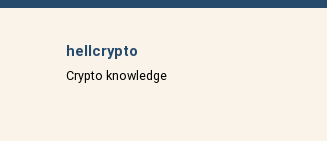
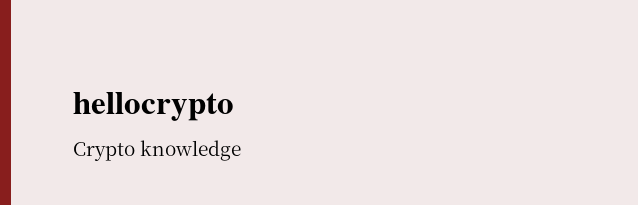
[66,45,138,59] hellcrypto -> [73,92,234,121] hellocrypto

